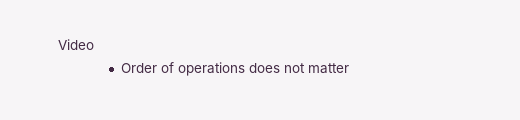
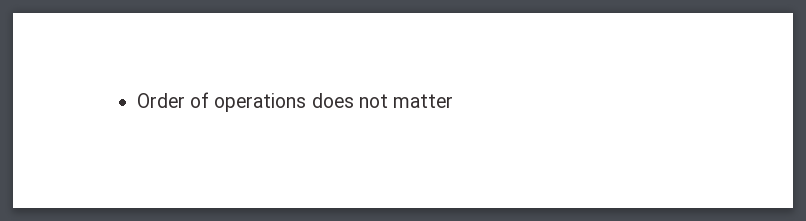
[58,39,94,50] Video // -> (136, 100) none

